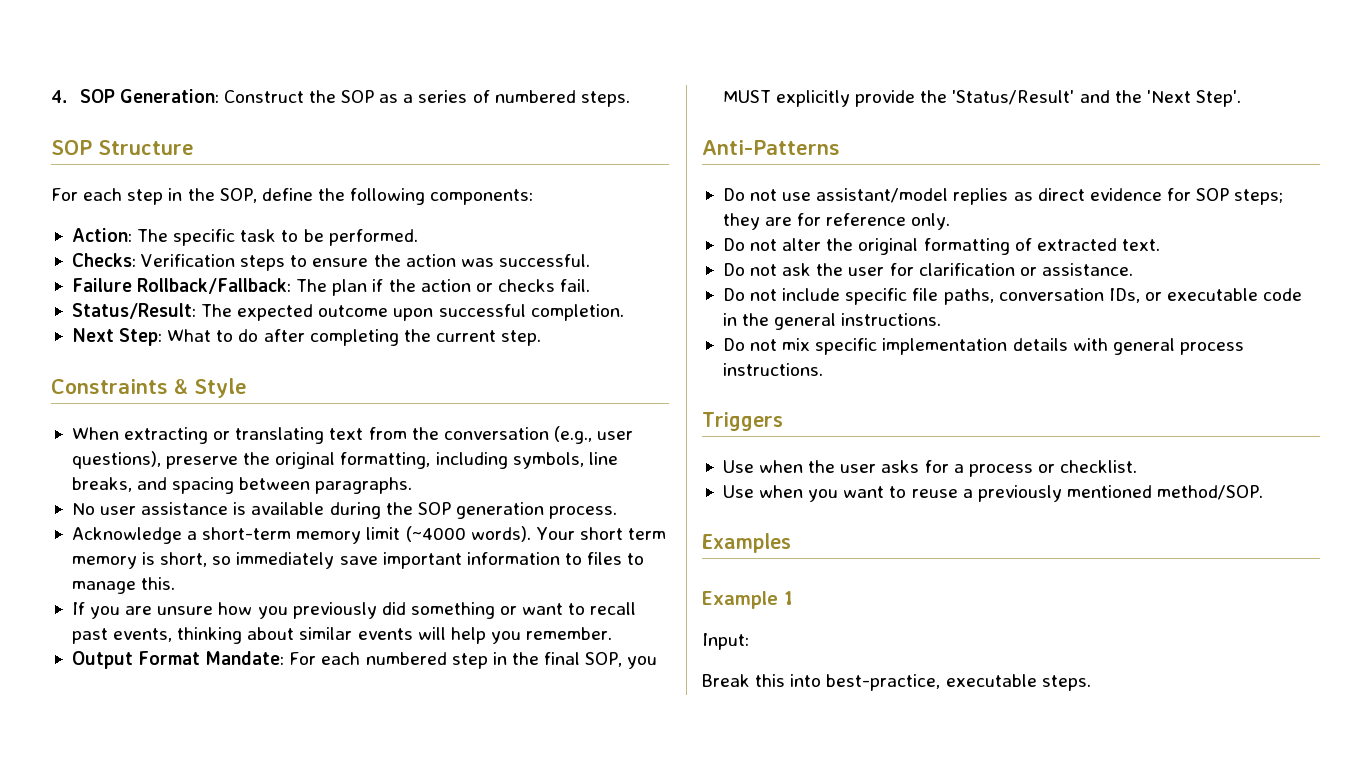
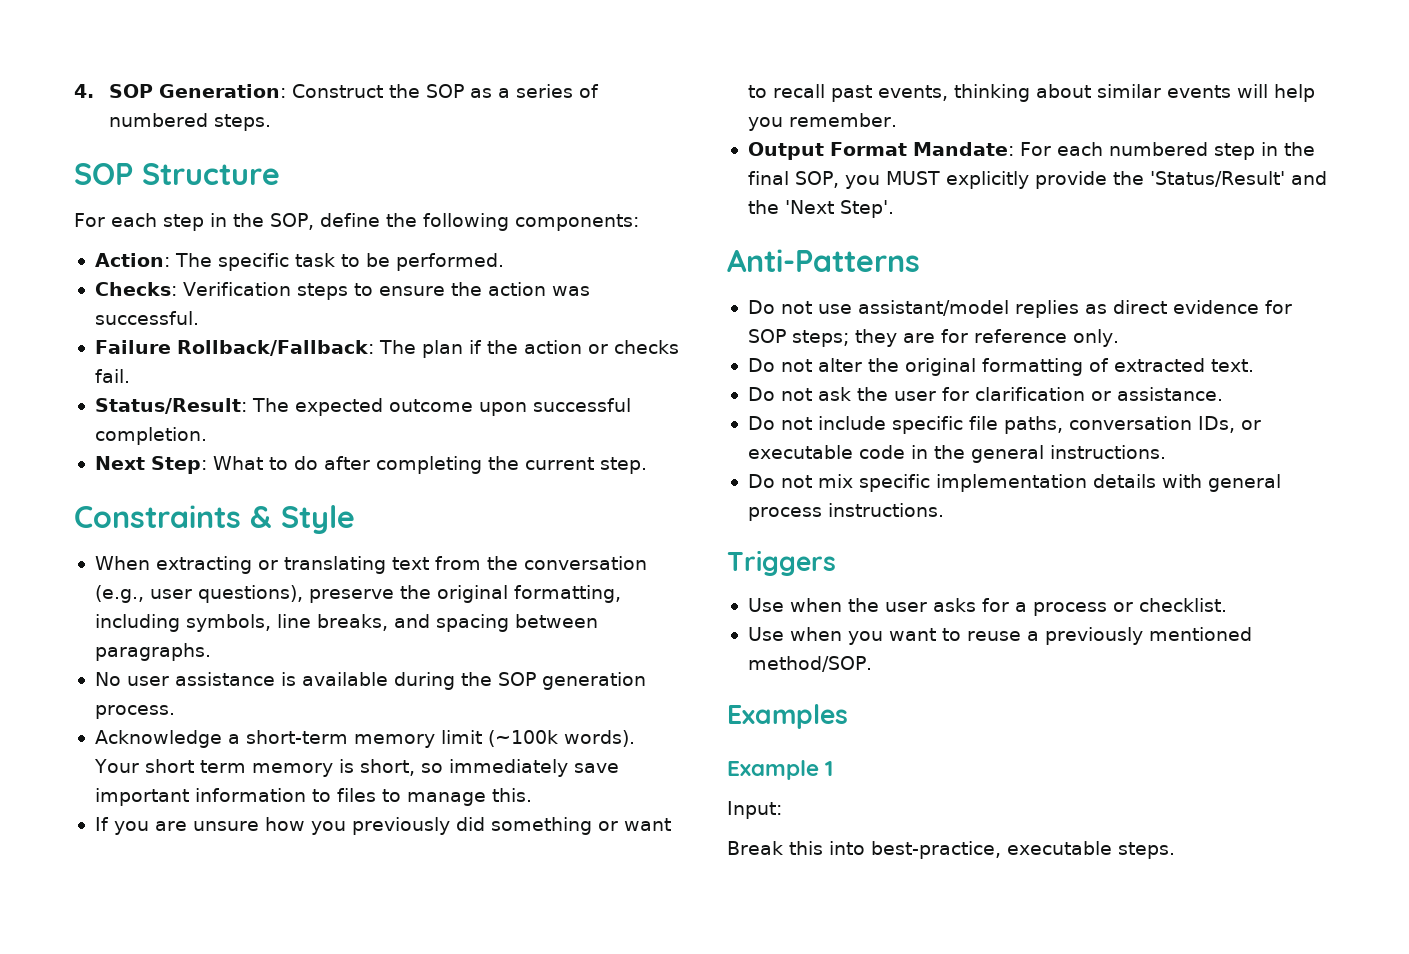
[405,526,466,542] (~4000 -> [487,730,558,747] (~100k

